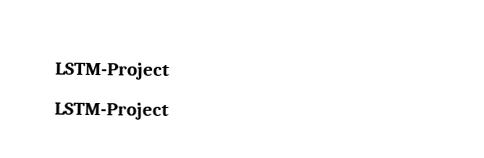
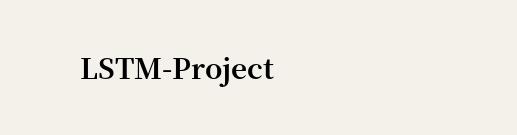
[54,61,170,81] [54,101,169,121] LSTM-Project // LSTM-Project -> [80,57,274,87] LSTM-Project

